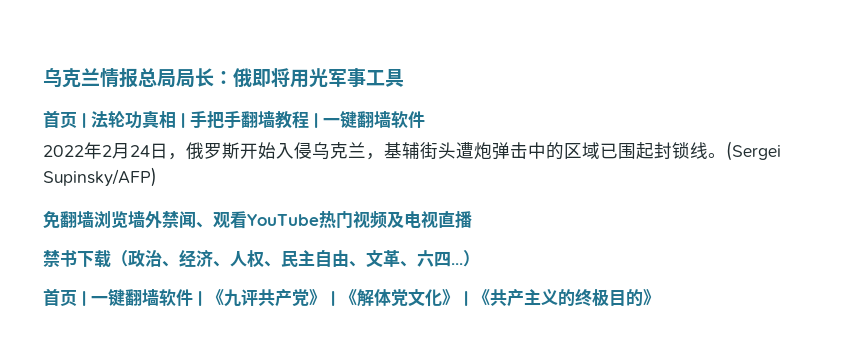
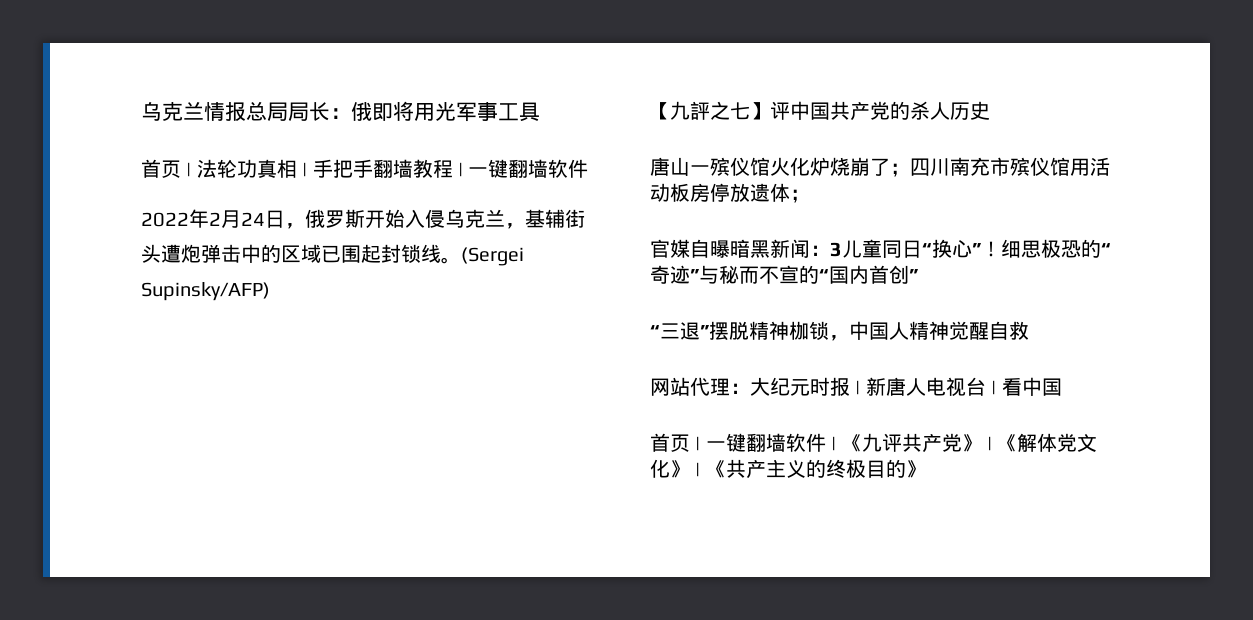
[43,210,472,229] [43,249,480,268] 免翻墙浏览墙外禁闻、观看YouTube热门视频及电视直播 // 禁书下载（政治、经济、人权、民主自由、文革、六四...） -> [650,101,990,120] [650,157,1110,177] [650,183,810,203] [650,239,1111,258] [650,265,919,284] [650,321,1029,341] [650,377,1062,397] 【九評之七】评中国共产党的杀人历史 // 唐山一殡仪馆火化炉烧崩了；四川南充市殡仪馆用活动板房停放遗体； // 官媒自曝暗黑新闻：3儿童同日“换心”！细思极恐的“奇迹”与秘而不宣的“国内首创” // “三退”摆脱精神枷锁，中国人精神觉醒自救 // 网站代理：大纪元时报 | 新唐人电视台 | 看中国

